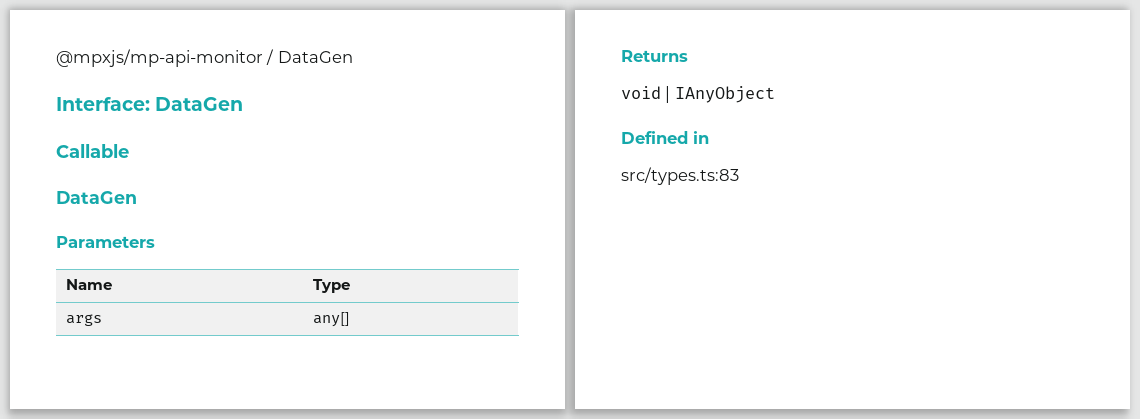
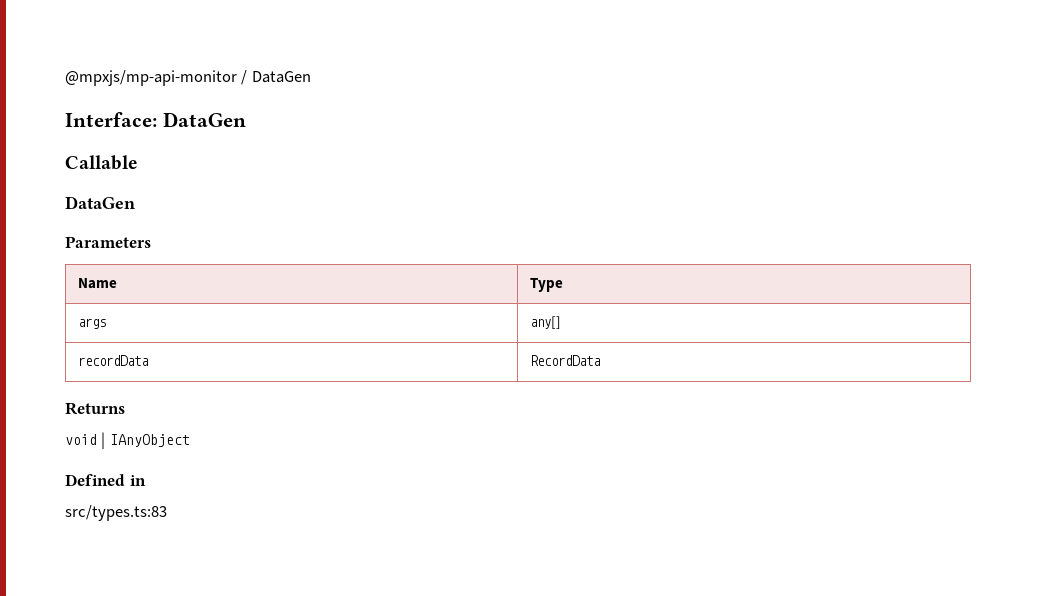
(351, 319) none -> [77,355,148,366] [529,355,600,366] // recordData | RecordData

